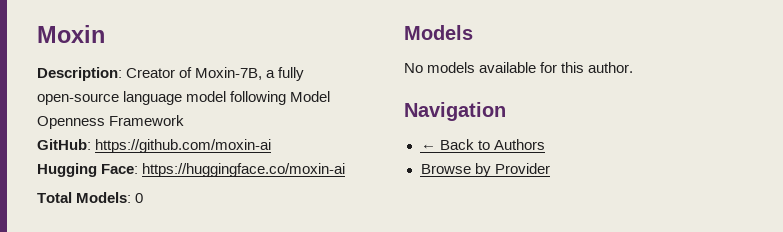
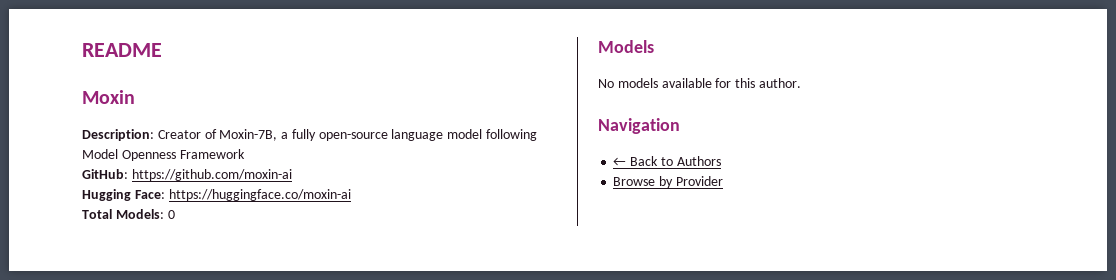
(37, 34) none -> [82,43,162,57] README //

